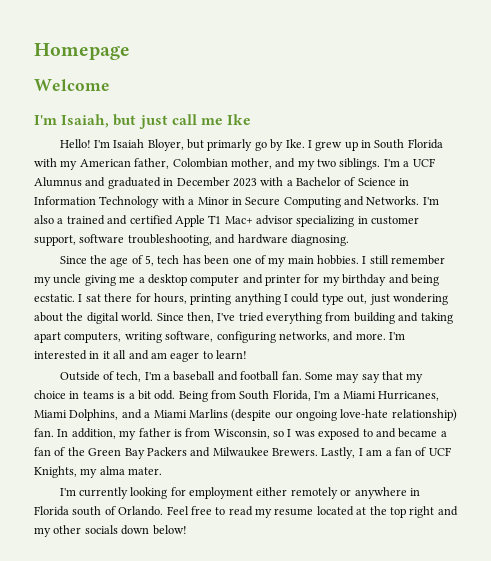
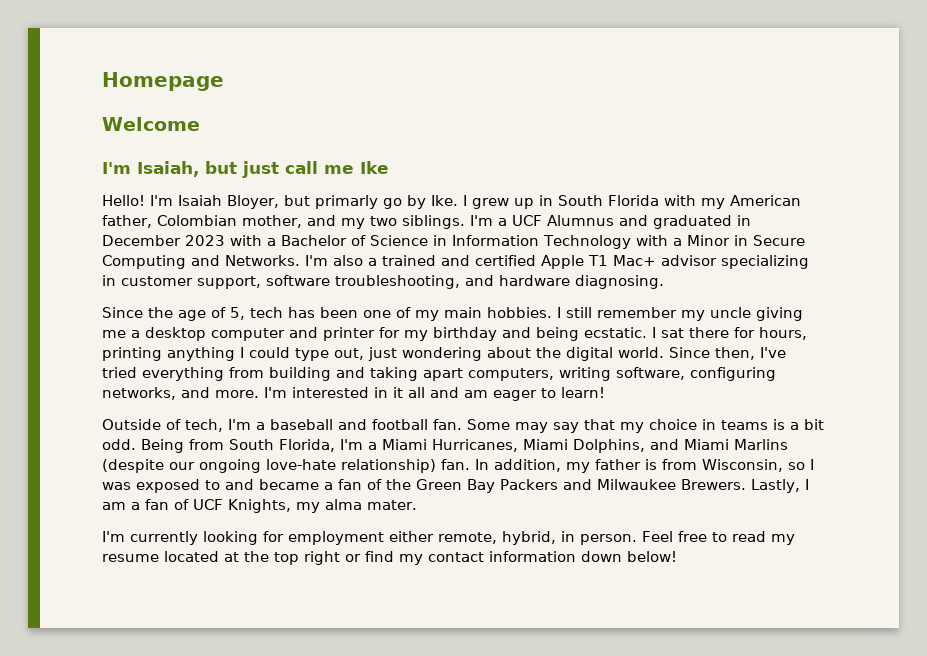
[144,412,151,418] a -> (679, 444) none
[290,487,420,499] [34,506,164,516] remotely or anywhere in Florida south of Orlando. -> [438,531,637,545] remote, hybrid, in person.
[437,506,458,516] [34,525,118,537] and my other socials -> [345,551,576,565] or find my contact information

